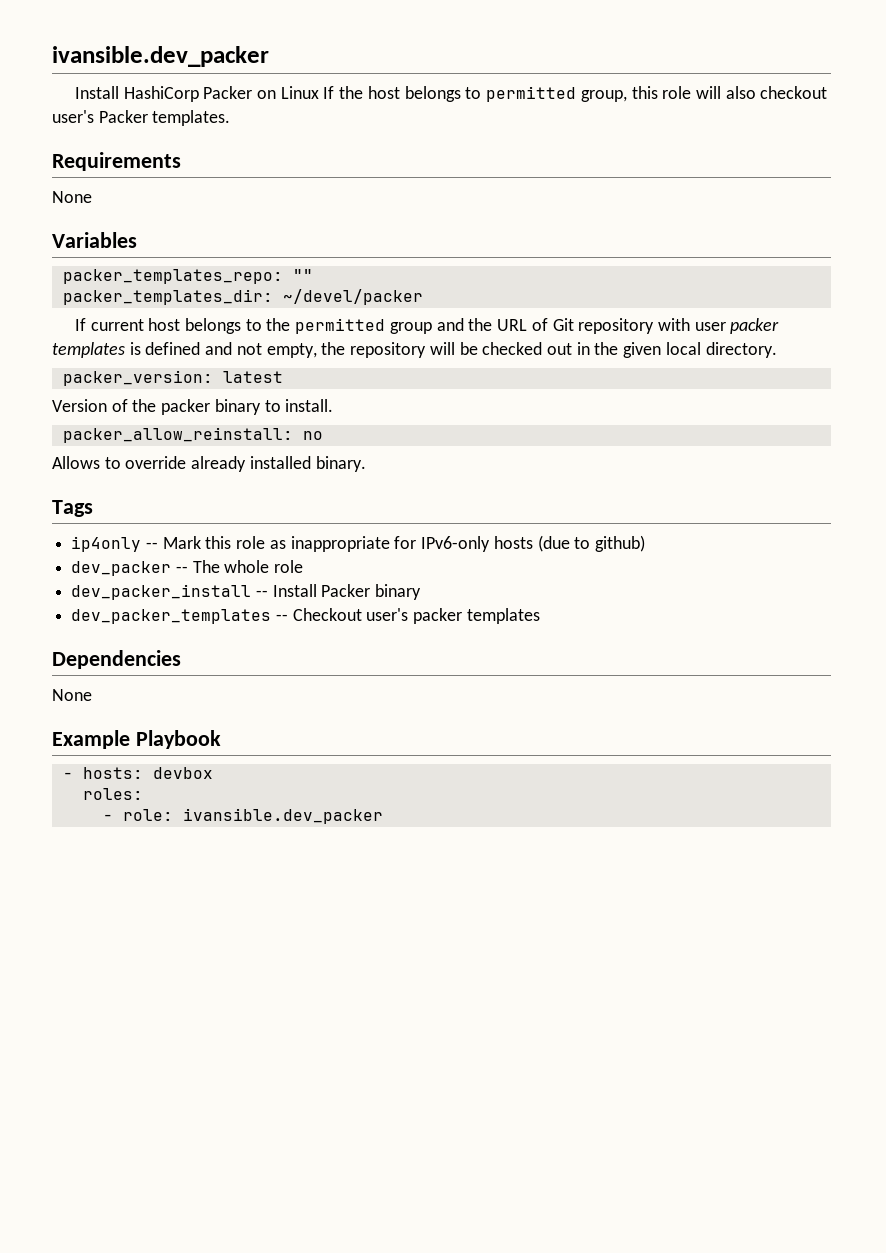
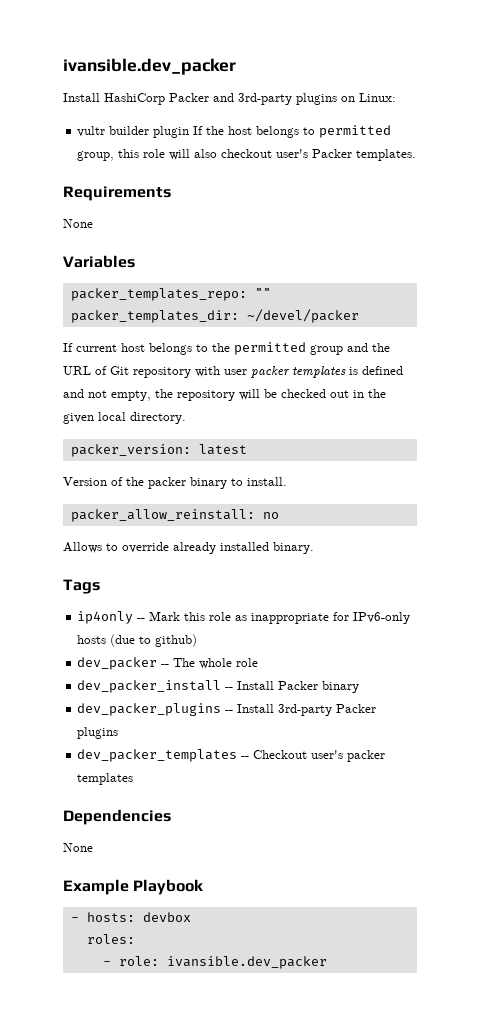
[257,86,319,99] on Linux -> [213,93,396,105] [77,126,190,138] and 3rd-party plugins on Linux: // vultr builder plugin
(422, 592) none -> [77,703,377,716] [77,727,119,739] // dev_packer_plugins -- Install 3rd-party Packer plugins

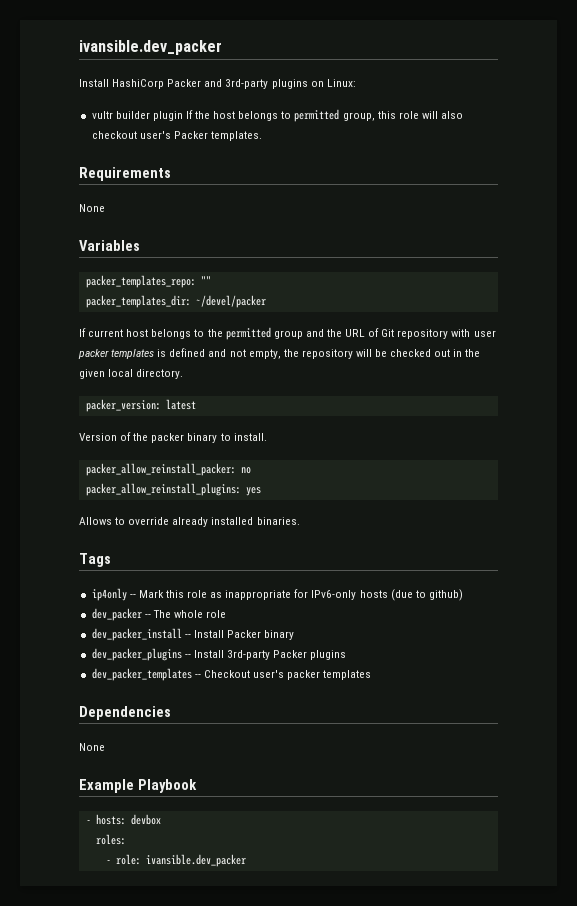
[70,509,255,522] packer_allow_reinstall: -> [85,463,236,476] packer_allow_reinstall_packer:
(279, 515) none -> [85,483,261,496] // packer_allow_reinstall_plugins: yes
[273,542,314,554] binary. -> [256,517,300,525] binaries.

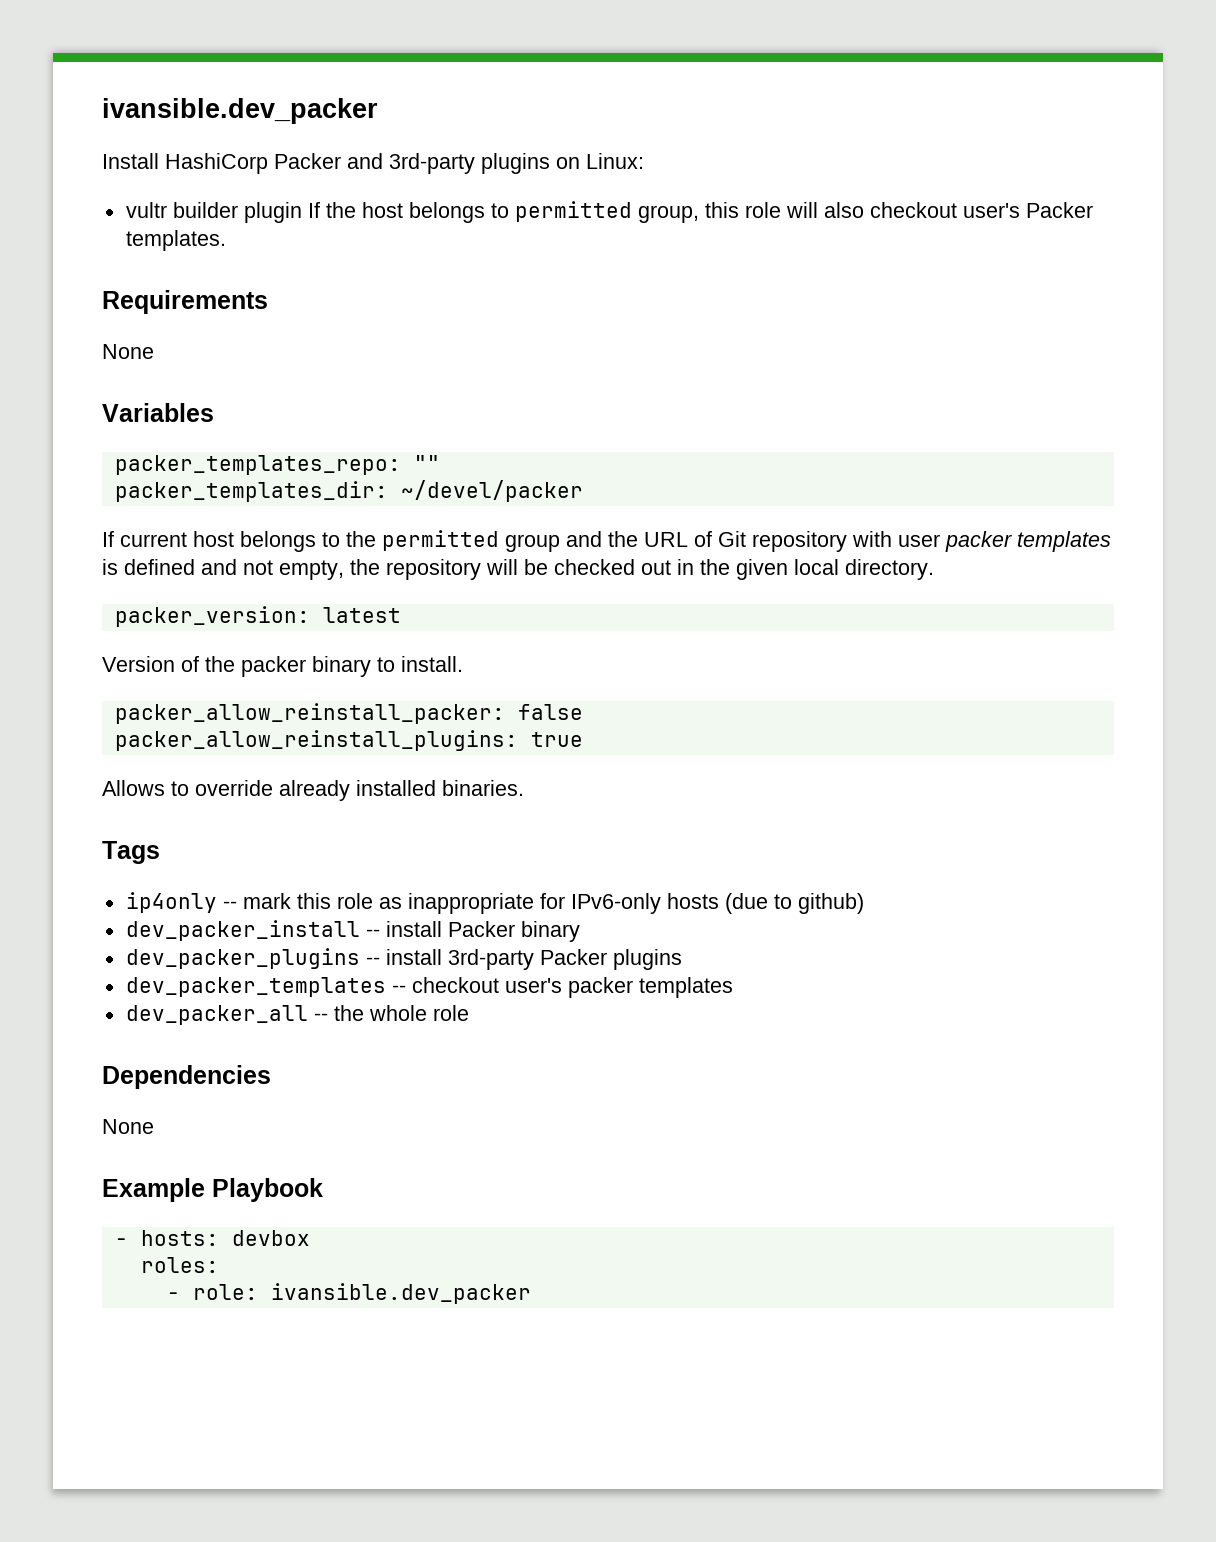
[240,467,251,474] no -> [517,704,583,720] false
[245,487,261,496] yes -> [530,732,583,747] true
[138,590,164,598] Mark -> [242,893,291,909] mark
[91,608,227,621] // dev_packer -- The whole role -> (864, 903) none
[193,630,224,638] Install -> [385,921,442,937] install
[193,650,224,658] Install -> [385,949,442,965] install
[203,670,250,678] Checkout -> [411,977,499,993] checkout
(372, 675) none -> [125,1005,469,1025] // dev_packer_all -- the whole role

